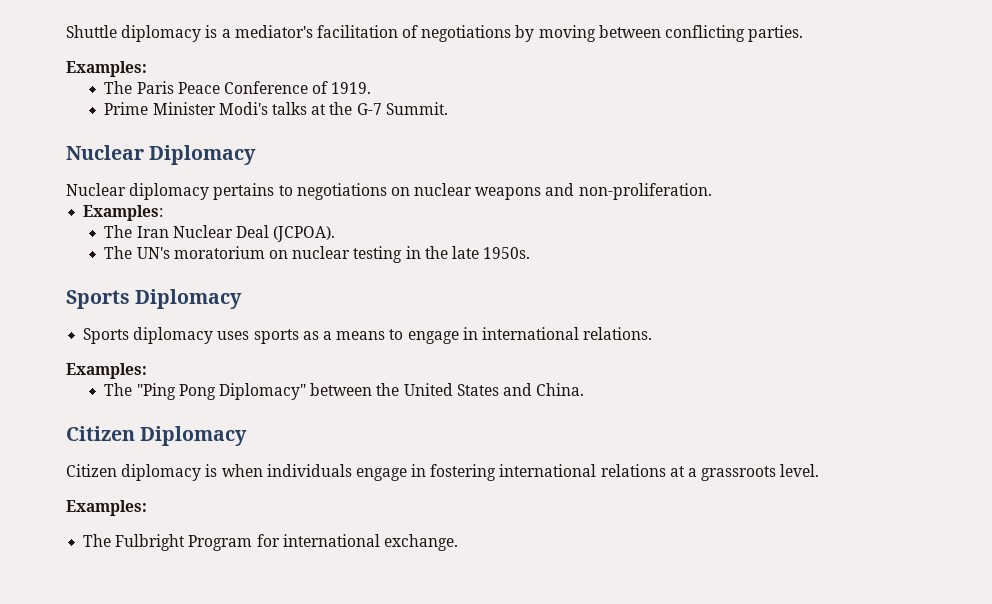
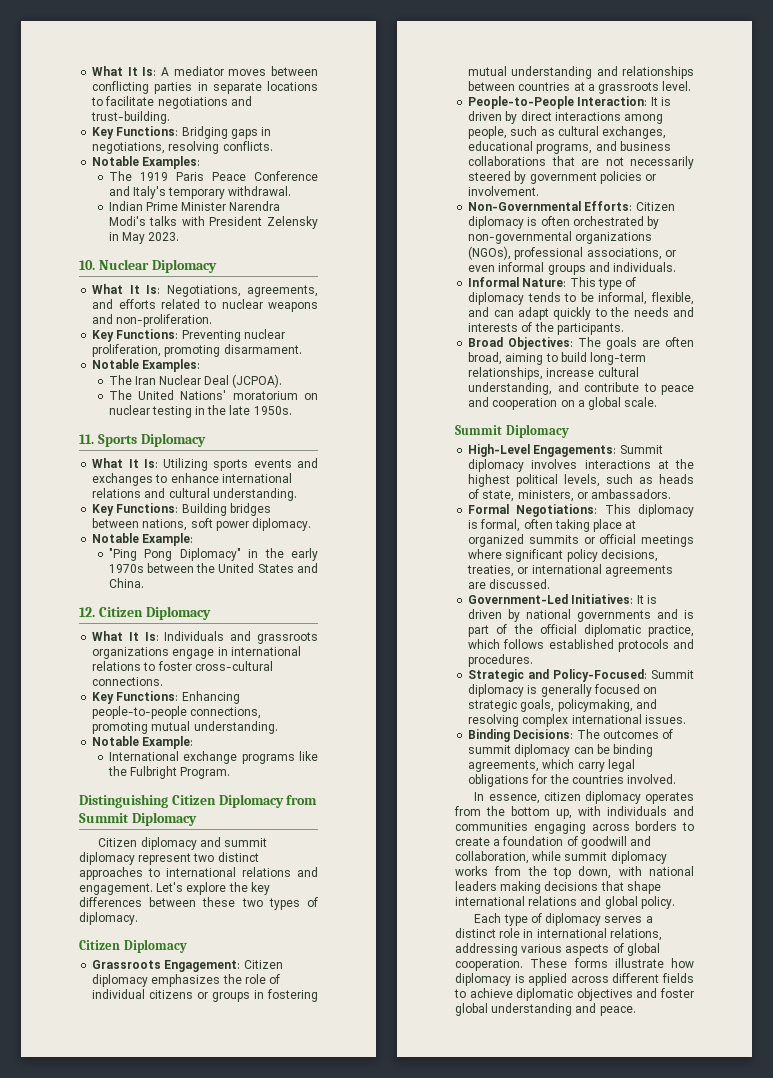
[66,25,804,42] [66,61,147,77] [104,81,133,94] Shuttle diplomacy is a mediator's facilitation of negotiations by moving between conflicting parties. // Examples: // The -> [92,66,318,76] [92,81,318,94] [91,96,252,109] [91,111,171,124] [92,126,272,139] [92,141,273,154] [92,156,201,169] [108,171,168,181] What It Is: A mediator moves between conflicting parties in separate locations to facilitate negotiations and trust-building. // Key Functions: Bridging gaps in negotiations, resolving conflicts. // Notable Examples: // The 1919
[312,81,372,94] of 1919. // -> [108,186,292,199] [108,201,143,211] and Italy's temporary withdrawal. // Indian
(216, 108) none -> [229,201,281,211] Narendra
[311,102,448,115] [66,145,257,165] [66,183,712,200] at the G-7 Summit. // Nuclear Diplomacy // Nuclear diplomacy pertains to negotiations on nuclear weapons and non-proliferation. // -> [181,216,318,229] [108,232,179,244] [79,259,217,273] [92,284,318,297] [92,299,318,312] [92,314,213,327] [92,329,285,342] [92,344,302,357] [92,359,140,369] with President Zelensky in May 2023. // 10. Nuclear Diplomacy // What It Is: Negotiations, agreements, and efforts related to nuclear weapons and non-proliferation. // Key Functions: Preventing nuclear proliferation, promoting disarmament. // Notable
[136,247,170,259] UN's -> [137,390,227,400] United Nations'
(531, 253) none -> [79,434,94,444] 11.
[83,327,653,344] [66,363,147,379] [104,383,306,400] Sports diplomacy uses sports as a means to engage in international relations. // Examples: // The "Ping Pong Diplomacy" -> [92,458,319,471] [92,473,292,486] [92,488,297,501] [92,503,271,516] [92,518,312,531] [92,533,194,546] [108,548,318,561] [108,564,144,573] What It Is: Utilizing sports events and exchanges to enhance international relations and cultural understanding. // Key Functions: Building bridges between nations, soft power diplomacy. // Notable Example: // "Ping Pong Diplomacy" in the early 1970s
[66,426,248,446] [66,464,820,481] [66,500,147,516] [83,534,458,551] Citizen Diplomacy // Citizen diplomacy is when individuals engage in fostering international relations at a grassroots level. // Examples: // The Fulbright Program for international exchange. -> [79,606,211,620] [92,631,318,644] [92,646,301,659] [92,661,273,671] [92,677,164,686] [92,691,240,704] [92,706,262,719] [92,721,278,734] [92,736,194,749] [108,751,318,764] [107,766,230,779] [79,794,318,808] [79,812,197,826] [98,837,268,850] [79,852,259,865] [79,867,318,880] [79,882,270,895] [79,897,318,910] [79,912,138,925] [79,939,187,953] [92,960,283,972] [92,974,281,987] [92,989,318,1002] [468,66,694,79] [468,81,692,94] [468,96,671,109] [468,111,664,124] [468,126,667,139] [468,141,671,154] [468,156,694,169] [468,171,657,184] [468,186,540,196] [468,201,675,211] [468,216,660,229] [468,231,653,244] [468,246,676,260] [468,262,677,275] [468,277,637,290] [468,292,694,305] [468,307,694,320] [468,322,624,335] [468,337,694,350] [468,352,647,365] [468,367,639,380] [468,382,694,395] [468,397,658,410] [455,424,569,438] [468,444,663,457] [468,459,694,472] [468,474,694,487] [468,489,672,502] [468,504,694,517] [468,519,637,532] [468,534,694,547] [468,549,658,562] [467,564,673,577] [468,579,551,589] [468,594,657,604] [468,609,694,622] [468,624,694,637] [468,639,694,652] [468,654,534,667] [468,669,694,682] [468,684,658,697] [468,699,657,712] [468,714,686,727] [468,729,674,742] [468,744,654,757] [468,759,635,772] [468,774,677,787] [474,791,694,804] [454,806,694,819] [455,821,694,834] [455,836,652,849] [455,851,667,864] [455,866,694,879] [455,881,661,894] [455,896,675,909] [474,913,653,926] [455,928,662,941] [455,943,660,956] [455,958,694,971] [455,973,694,986] [454,988,694,1001] [455,1003,636,1016] 12. Citizen Diplomacy // What It Is: Individuals and grassroots organizations engage in international relations to foster cross-cultural connections. // Key Functions: Enhancing people-to-people connections, promoting mutual understanding. // Notable Example: // International exchange programs like the Fulbright Program. // Distinguishing Citizen Diplomacy from Summit Diplomacy // Citizen diplomacy and summit diplomacy represent two distinct approaches to international relations and engagement. Let's explore the key differences between these two types of diplomacy. // Citizen Diplomacy // Grassroots Engagement: Citizen diplomacy emphasizes the role of individual citizens or groups in fostering mutual understanding and relationships between countries at a grassroots level. // People-to-People Interaction: It is driven by direct interactions among people, such as cultural exchanges, educational programs, and business collaborations that are not necessarily steered by government policies or involvement. // Non-Governmental Efforts: Citizen diplomacy is often orchestrated by non-governmental organizations (NGOs), professional associations, or even informal groups and individuals. // Informal Nature: This type of diplomacy tends to be informal, flexible, and can adapt quickly to the needs and interests of the participants. // Broad Objectives: The goals are often broad, aiming to build long-term relationships, increase cultural understanding, and contribute to peace and cooperation on a global scale. // Summit Diplomacy // High-Level Engagements: Summit diplomacy involves interactions at the highest political levels, such as heads of state, ministers, or ambassadors. // Formal Negotiations: This diplomacy is formal, often taking place at organized summits or official meetings where significant policy decisions, treaties, or international agreements are discussed. // Government-Led Initiatives: It is driven by national governments and is part of the official diplomatic practice, which follows established protocols and procedures. // Strategic and Policy-Focused: Summit diplomacy is generally focused on strategic goals, policymaking, and resolving complex international issues. // Binding Decisions: The outcomes of summit diplomacy can be binding agreements, which carry legal obligations for the countries involved. // In essence, citizen diplomacy operates from the bottom up, with individuals and communities engaging across borders to create a foundation of goodwill and collaboration, while summit diplomacy works from the top down, with national leaders making decisions that shape international relations and global policy. // Each type of diplomacy serves a distinct role in international relations, addressing various aspects of global cooperation. These forms illustrate how diplomacy is applied across different fields to achieve diplomatic objectives and foster global understanding and peace.

